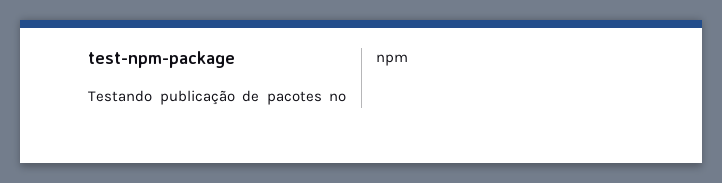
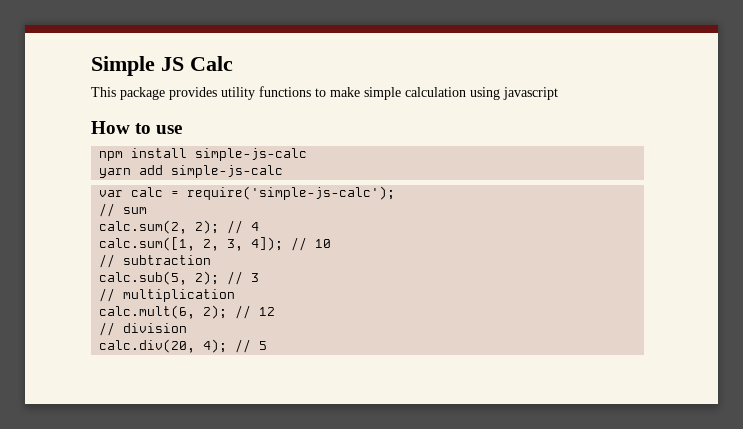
[88,51,235,68] [88,90,346,105] [376,54,408,66] test-npm-package // Testando publicação de pacotes no npm -> [91,56,233,76] [91,86,558,100] [91,121,183,134] [99,148,308,161] [99,165,284,178] [99,186,396,200] [99,203,148,217] [99,220,260,234] [99,237,332,251] [99,254,212,268] [99,271,260,285] [99,288,236,302] [99,305,276,319] [99,322,188,336] [99,339,268,353] Simple JS Calc // This package provides utility functions to make simple calculation using javascript // How to use // npm install simple-js-calc // yarn add simple-js-calc // var calc = require('simple-js-calc'); // // sum // calc.sum(2, 2); // 4 // calc.sum([1, 2, 3, 4]); // 10 // // subtraction // calc.sub(5, 2); // 3 // // multiplication // calc.mult(6, 2); // 12 // // division // calc.div(20, 4); // 5

